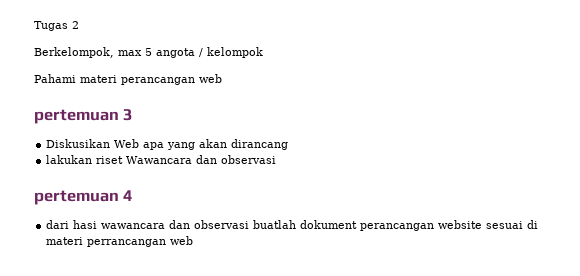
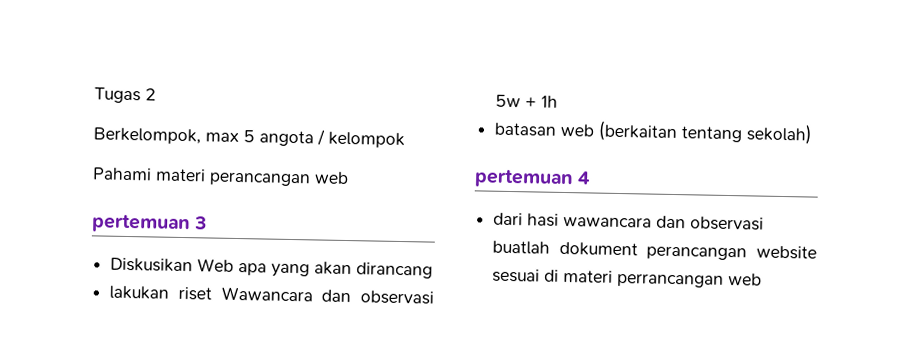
(277, 159) none -> [495,94,559,108] [494,120,814,145] 5w + 1h // batasan web (berkaitan tentang sekolah)

